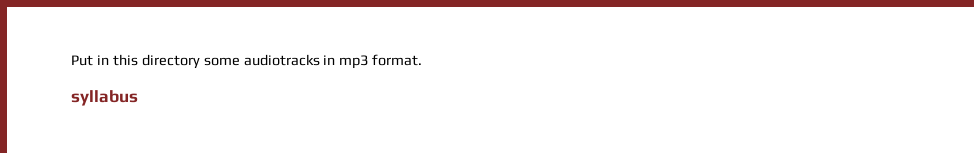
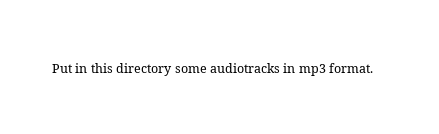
[71,90,138,106] // syllabus -> (373, 68) none

